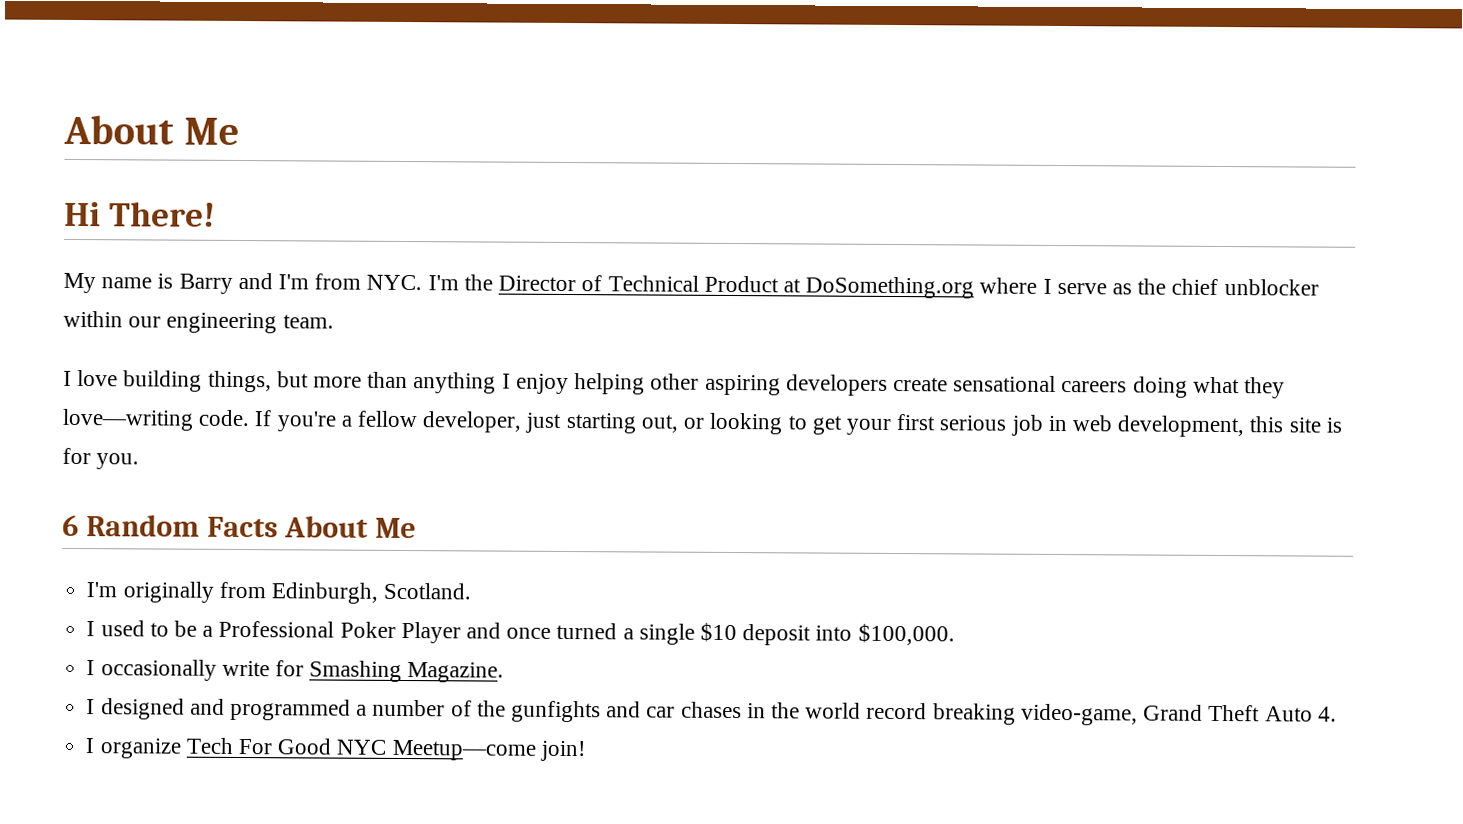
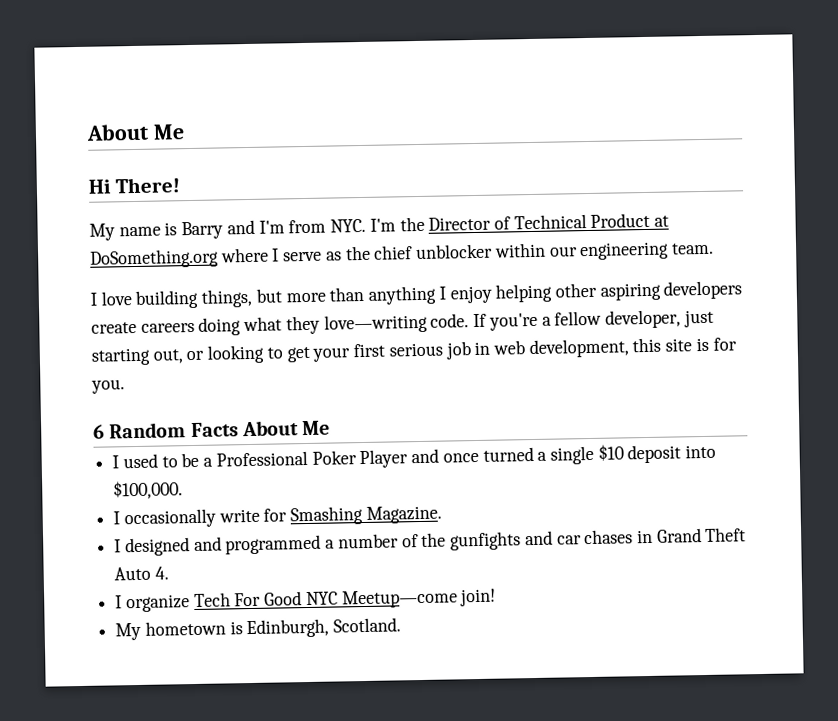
[953,375,1057,392] sensational -> (137, 327) none
[86,581,472,604] // I'm originally from Edinburgh, Scotland. -> (331, 428) none
[771,702,1138,726] the world record breaking video-game, -> (653, 536) none
(586, 751) none -> [115,617,402,641] // My hometown is Edinburgh, Scotland.

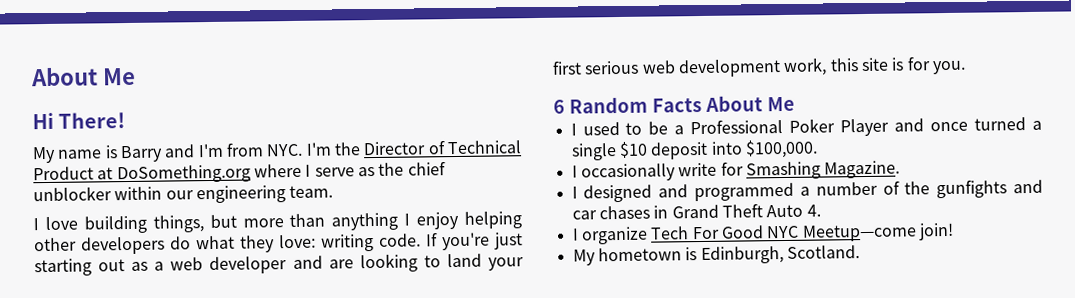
[599,280,743,301] [91,309,714,336] [91,347,205,366] aspiring developers create careers doing what they love—writing code. If you're a fellow developer, just starting out, or -> [81,232,523,255] [34,255,354,277] developers do what they love: writing code. If you're just starting out as a web developer and are
[286,346,311,363] get -> [446,253,482,268] land
[445,338,629,360] job in web development, -> [641,57,828,78] web development work,

